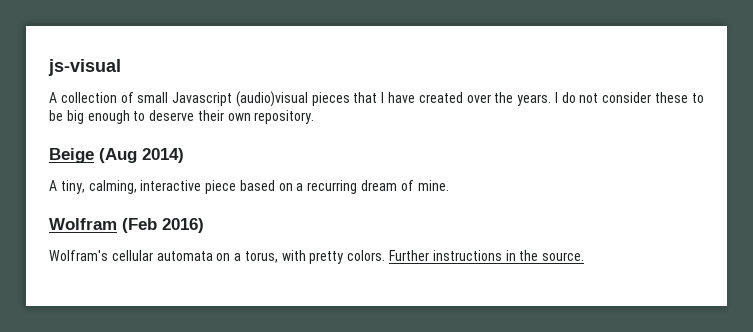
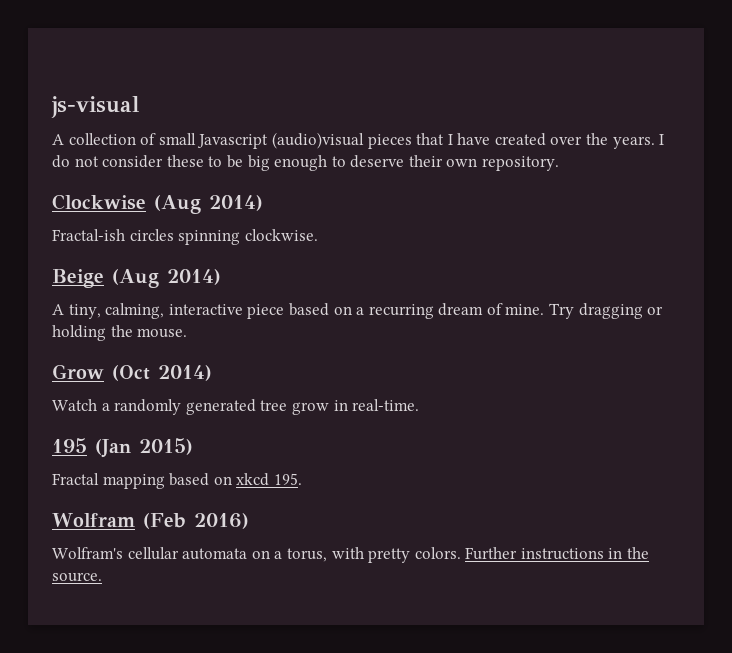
(315, 117) none -> [52,194,263,214] [52,229,318,245] // Clockwise (Aug 2014) // Fractal-ish circles spinning clockwise.
(449, 185) none -> [549,303,664,319] [52,325,188,341] [52,364,212,381] [52,399,420,415] [52,438,194,458] [52,473,302,489] Try dragging or holding the mouse. // Grow (Oct 2014) // Watch a randomly generated tree grow in real-time. // 195 (Jan 2015) // Fractal mapping based on xkcd 195.

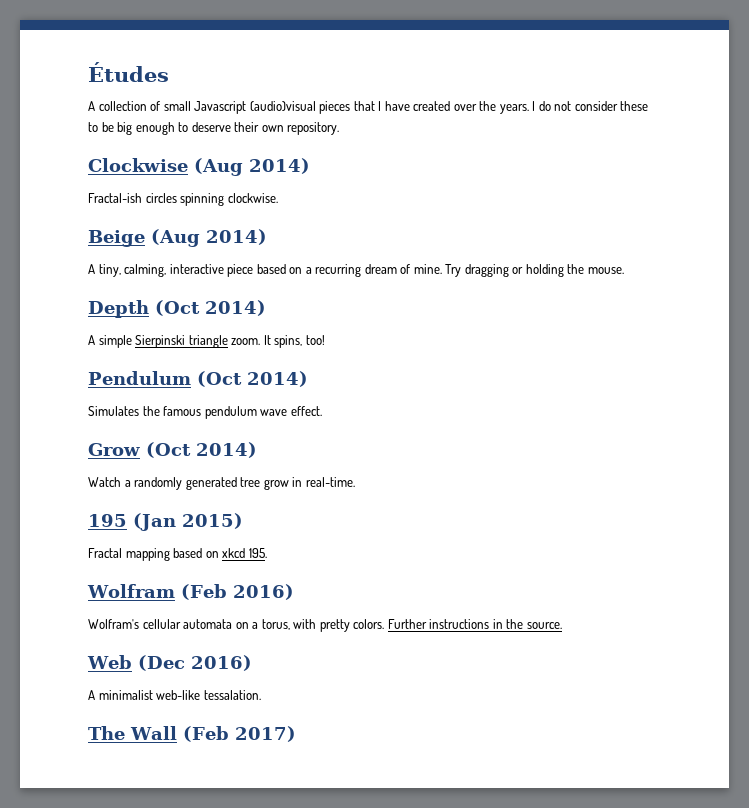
[51,96,139,118] js-visual -> [88,62,169,82] Études
(188, 333) none -> [88,300,266,318] [88,335,325,348] [88,371,308,387] [88,406,322,419] // Depth (Oct 2014) // A simple Sierpinski triangle zoom. It spins, too! // Pendulum (Oct 2014) // Simulates the famous pendulum wave effect.
(102, 577) none -> [87,655,252,671] [88,690,261,700] [88,726,296,742] // Web (Dec 2016) // A minimalist web-like tessalation. // The Wall (Feb 2017)

